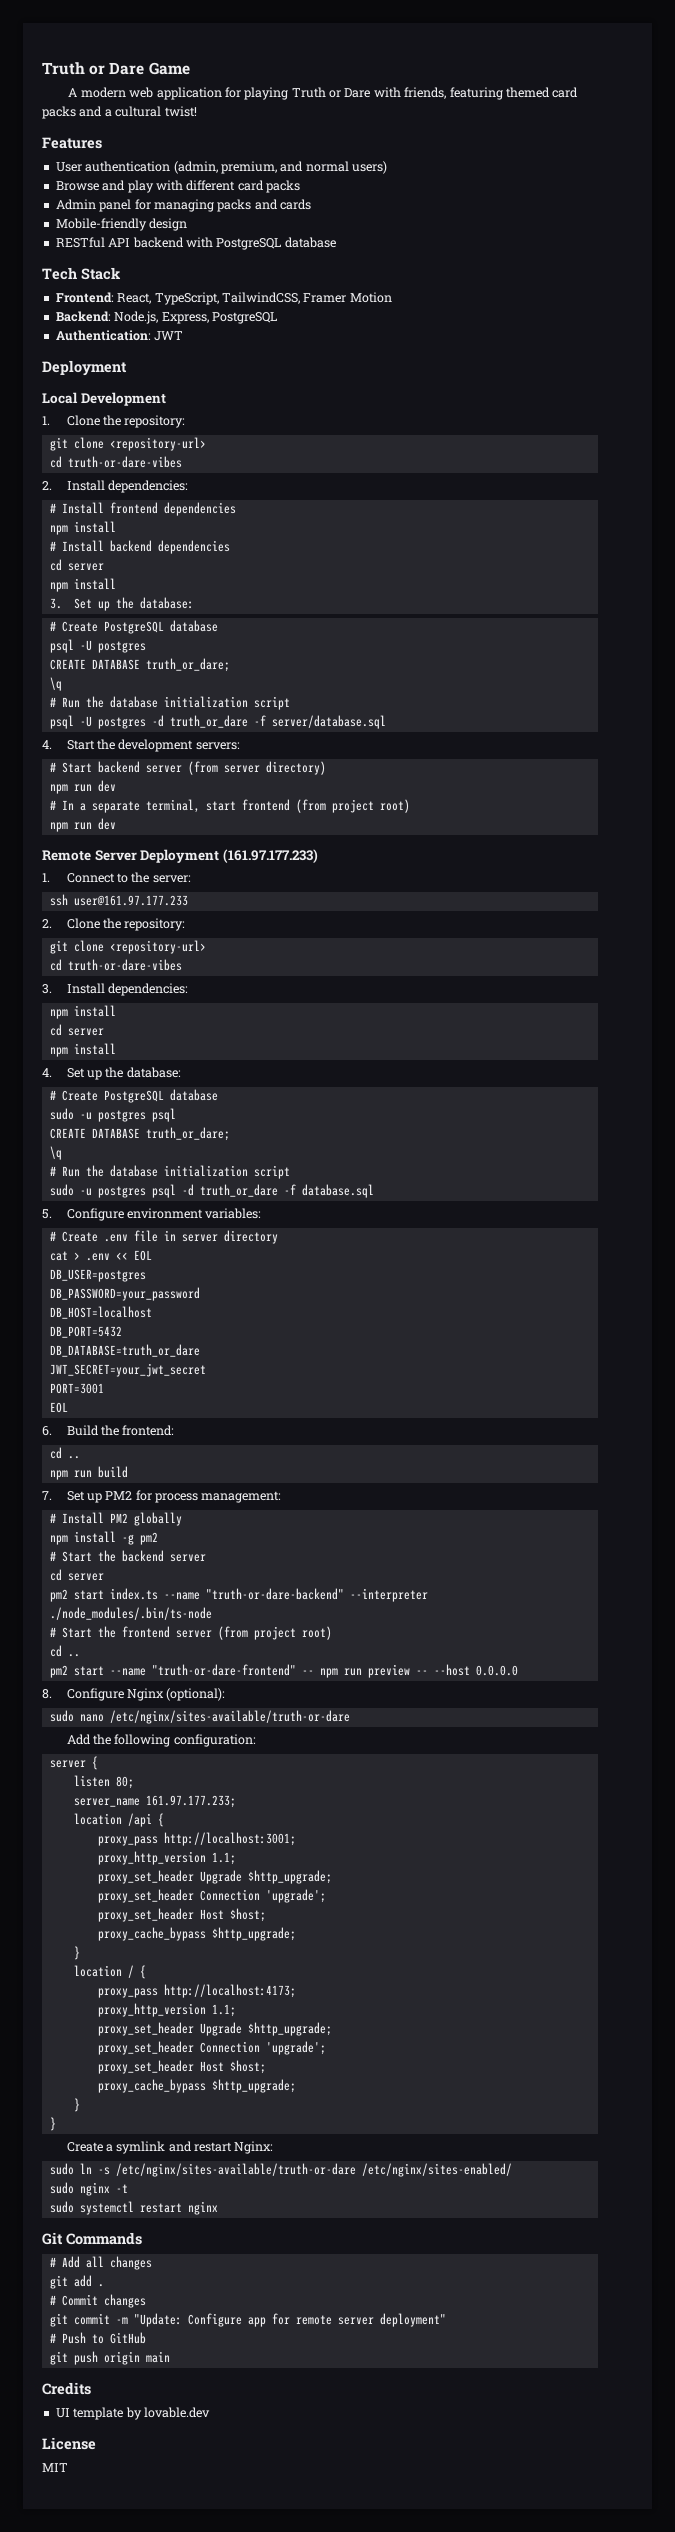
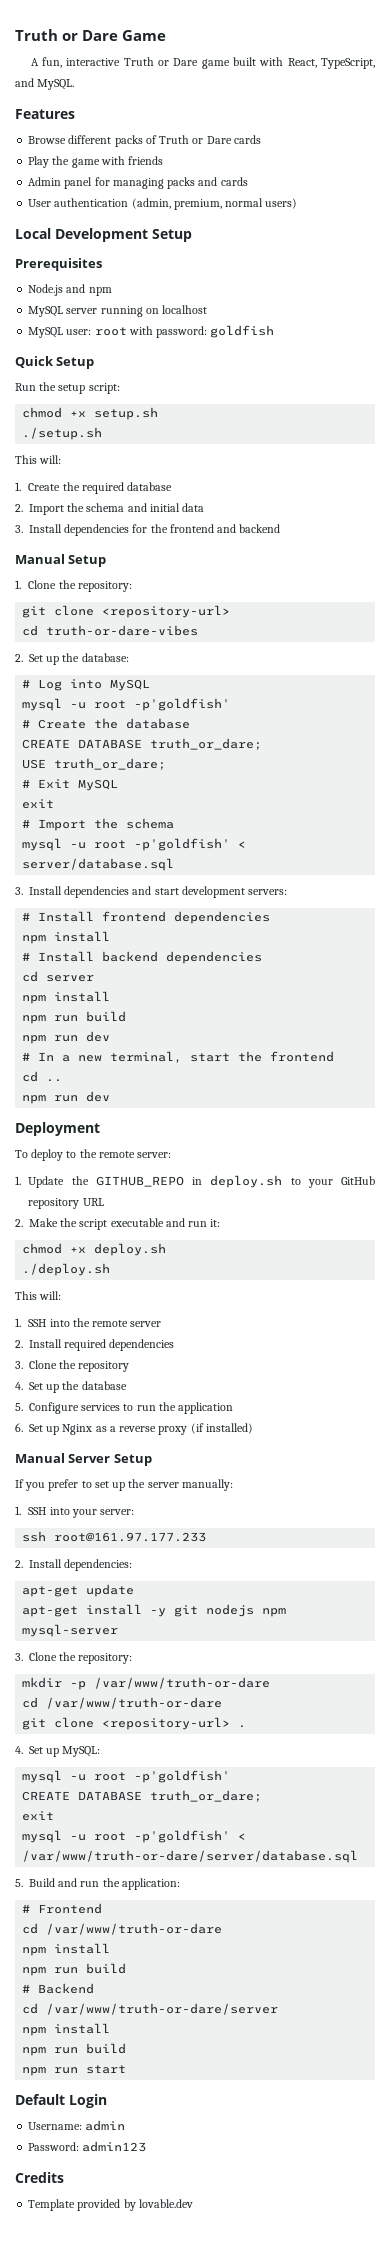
[80,87,579,100] [42,106,197,119] [42,137,102,149] [55,161,387,174] [55,180,300,193] modern web application for playing Truth or Dare with friends, featuring themed card packs and a cultural twist! // Features // User authentication (admin, premium, and normal users) // Browse and play with different card packs -> [42,57,375,69] [15,78,75,90] [15,109,75,119] [28,135,261,147] [28,156,164,168] fun, interactive Truth or Dare game built with React, TypeScript, and MySQL. // Features // Browse different packs of Truth or Dare cards // Play the game with friends
[55,218,188,231] [55,237,336,250] [42,267,121,280] [55,292,392,305] [55,311,277,324] [55,330,184,341] [42,360,127,376] [42,392,166,406] Mobile-friendly design // RESTful API backend with PostgreSQL database // Tech Stack // Frontend: React, TypeScript, TailwindCSS, Framer Motion // Backend: Node.js, Express, PostgreSQL // Authentication: JWT // Deployment // Local Development -> [28,198,298,210] [15,228,192,242] [15,258,102,271] [28,284,112,296] [28,305,208,317] [28,325,275,338] [15,356,95,369] [15,382,120,394] [22,407,159,420] [22,427,103,440] [15,455,62,464] [15,482,173,494] [15,503,205,515] [15,524,281,536] [15,554,107,567] User authentication (admin, premium, normal users) // Local Development Setup // Prerequisites // Node.js and npm // MySQL server running on localhost // MySQL user: root with password: goldfish // Quick Setup // Run the setup script: // chmod +x setup.sh // ./setup.sh // This will: // 1. Create the required database // 2. Import the schema and initial data // 3. Install dependencies for the frontend and backend // Manual Setup
[66,480,188,493] Install dependencies: -> [29,653,129,665] [22,679,151,691] [22,698,231,711] [22,718,191,729] [22,738,263,750] [22,758,167,770] [22,779,119,791] [22,799,55,809] [22,818,175,831] [22,838,247,851] [22,858,175,871] [15,886,288,898] Set up the database: // # Log into MySQL // mysql -u root -p'goldfish' // # Create the database // CREATE DATABASE truth_or_dare; // USE truth_or_dare; // # Exit MySQL // exit // # Import the schema // mysql -u root -p'goldfish' < server/database.sql // 3. Install dependencies and start development servers:
[49,597,195,611] [49,620,218,634] [49,639,146,653] [49,658,230,672] [49,677,62,691] [49,696,290,710] [49,715,386,729] [42,739,240,752] [49,761,326,775] 3. Set up the database: // # Create PostgreSQL database // psql -U postgres // CREATE DATABASE truth_or_dare; // \q // # Run the database initialization script // psql -U postgres -d truth_or_dare -f server/database.sql // 4. Start the development servers: // # Start backend server (from server directory) -> [22,1011,127,1024] npm run build
[91,801,140,813] separate -> [78,1055,103,1062] new
[241,799,410,813] [49,818,116,832] [42,849,318,863] [42,872,191,883] [49,894,188,906] [42,918,186,931] [49,940,206,954] [49,959,182,971] [42,983,188,996] [49,1005,116,1019] [49,1024,104,1036] [49,1043,116,1057] [42,1067,181,1080] [49,1089,218,1103] [49,1108,176,1122] [49,1127,230,1141] [49,1146,62,1160] [49,1165,290,1179] [49,1184,374,1198] [42,1208,262,1221] [49,1230,278,1244] [49,1250,152,1261] [49,1269,146,1282] [49,1287,200,1301] [49,1306,152,1319] [49,1326,122,1338] [49,1344,200,1357] [49,1363,206,1377] [49,1383,104,1394] [49,1402,68,1413] [42,1425,175,1436] [49,1447,80,1459] [49,1466,128,1480] [42,1490,282,1503] [49,1512,182,1526] [49,1531,158,1545] [49,1550,206,1562] [49,1569,104,1581] [49,1588,428,1602] [49,1607,212,1620] [49,1626,332,1640] [49,1645,80,1657] [49,1664,518,1678] [42,1688,226,1701] [49,1710,350,1724] [66,1734,256,1747] [49,1756,98,1770] [73,1775,134,1789] [73,1795,236,1808] [73,1813,164,1827] [97,1832,296,1846] [97,1851,236,1865] [97,1870,332,1884] [97,1889,326,1903] [97,1908,266,1922] [97,1927,296,1941] [73,1946,80,1960] [73,1965,146,1979] [97,1984,296,1998] [97,2003,236,2017] [97,2022,332,2036] [97,2041,326,2055] [97,2060,266,2074] [97,2079,296,2093] [73,2098,80,2112] [49,2117,56,2131] [66,2141,274,2154] [49,2163,512,2177] [49,2182,128,2196] [49,2201,218,2215] [42,2232,142,2245] [49,2256,152,2270] [49,2275,104,2289] [49,2294,146,2308] [49,2313,446,2327] [49,2332,146,2344] [49,2351,170,2365] frontend (from project root) // npm run dev // Remote Server Deployment (161.97.177.233) // 1. Connect to the server: // ssh user@161.97.177.233 // 2. Clone the repository: // git clone <repository-url> // cd truth-or-dare-vibes // 3. Install dependencies: // npm install // cd server // npm install // 4. Set up the database: // # Create PostgreSQL database // sudo -u postgres psql // CREATE DATABASE truth_or_dare; // \q // # Run the database initialization script // sudo -u postgres psql -d truth_or_dare -f database.sql // 5. Configure environment variables: // # Create .env file in server directory // cat > .env << EOL // DB_USER=postgres // DB_PASSWORD=your_password // DB_HOST=localhost // DB_PORT=5432 // DB_DATABASE=truth_or_dare // JWT_SECRET=your_jwt_secret // PORT=3001 // EOL // 6. Build the frontend: // cd .. // npm run build // 7. Set up PM2 for process management: // # Install PM2 globally // npm install -g pm2 // # Start the backend server // cd server // pm2 start index.ts --name "truth-or-dare-backend" --interpreter ./node_modules/.bin/ts-node // # Start the frontend server (from project root) // cd .. // pm2 start --name "truth-or-dare-frontend" -- npm run preview -- --host 0.0.0.0 // 8. Configure Nginx (optional): // sudo nano /etc/nginx/sites-available/truth-or-dare // Add the following configuration: // server { // listen 80; // server_name 161.97.177.233; // location /api { // proxy_pass http://localhost:3001; // proxy_http_version 1.1; // proxy_set_header Upgrade $http_upgrade; // proxy_set_header Connection 'upgrade'; // proxy_set_header Host $host; // proxy_cache_bypass $http_upgrade; // } // location / { // proxy_pass http://localhost:4173; // proxy_http_version 1.1; // proxy_set_header Upgrade $http_upgrade; // proxy_set_header Connection 'upgrade'; // proxy_set_header Host $host; // proxy_cache_bypass $http_upgrade; // } // } // Create a symlink and restart Nginx: // sudo ln -s /etc/nginx/sites-available/truth-or-dare /etc/nginx/sites-enabled/ // sudo nginx -t // sudo systemctl restart nginx // Git Commands // # Add all changes // git add . // # Commit changes // git commit -m "Update: Configure app for remote server deployment" // # Push to GitHub // git push origin main -> [238,1051,335,1062] [22,1071,63,1082] [22,1091,111,1104] [15,1122,100,1136] [15,1149,172,1161] [15,1175,375,1188] [28,1198,104,1209] [15,1218,221,1230] [22,1243,167,1256] [22,1263,111,1276] [15,1291,62,1300] [15,1318,162,1327] [15,1339,175,1351] [15,1360,130,1372] [15,1381,127,1393] [15,1402,234,1414] [15,1423,253,1435] [15,1453,152,1466] [15,1479,233,1491] [15,1506,135,1518] [22,1531,207,1542] [15,1559,133,1571] [22,1584,135,1597] [22,1604,287,1617] [22,1624,119,1637] [15,1652,133,1664] [22,1677,271,1690] [22,1697,223,1709] [22,1717,247,1730] [15,1746,101,1757] [22,1770,231,1783] [22,1790,263,1802] [22,1811,55,1821] [22,1830,247,1843] [22,1850,359,1863] [15,1878,180,1890] [22,1903,103,1914] [22,1923,223,1935] [22,1943,111,1956] [22,1963,127,1976] [22,1983,95,1994] [22,2003,279,2015] [22,2023,111,2036] [22,2043,127,2056] [22,2065,127,2076] [15,2094,107,2108] [28,2120,126,2131] [28,2141,147,2152] the frontend // cd .. // npm run dev // Deployment // To deploy to the remote server: // 1. Update the GITHUB_REPO in deploy.sh to your GitHub repository URL // 2. Make the script executable and run it: // chmod +x deploy.sh // ./deploy.sh // This will: // 1. SSH into the remote server // 2. Install required dependencies // 3. Clone the repository // 4. Set up the database // 5. Configure services to run the application // 6. Set up Nginx as a reverse proxy (if installed) // Manual Server Setup // If you prefer to set up the server manually: // 1. SSH into your server: // ssh root@161.97.177.233 // 2. Install dependencies: // apt-get update // apt-get install -y git nodejs npm mysql-server // 3. Clone the repository: // mkdir -p /var/www/truth-or-dare // cd /var/www/truth-or-dare // git clone <repository-url> . // 4. Set up MySQL: // mysql -u root -p'goldfish' // CREATE DATABASE truth_or_dare; // exit // mysql -u root -p'goldfish' < /var/www/truth-or-dare/server/database.sql // 5. Build and run the application: // # Frontend // cd /var/www/truth-or-dare // npm install // npm run build // # Backend // cd /var/www/truth-or-dare/server // npm install // npm run build // npm run start // Default Login // Username: admin // Password: admin123
[55,2407,124,2420] UI template -> [28,2199,121,2211] Template provided
[42,2437,96,2450] [42,2463,68,2472] // License // MIT -> (193, 2203) none

